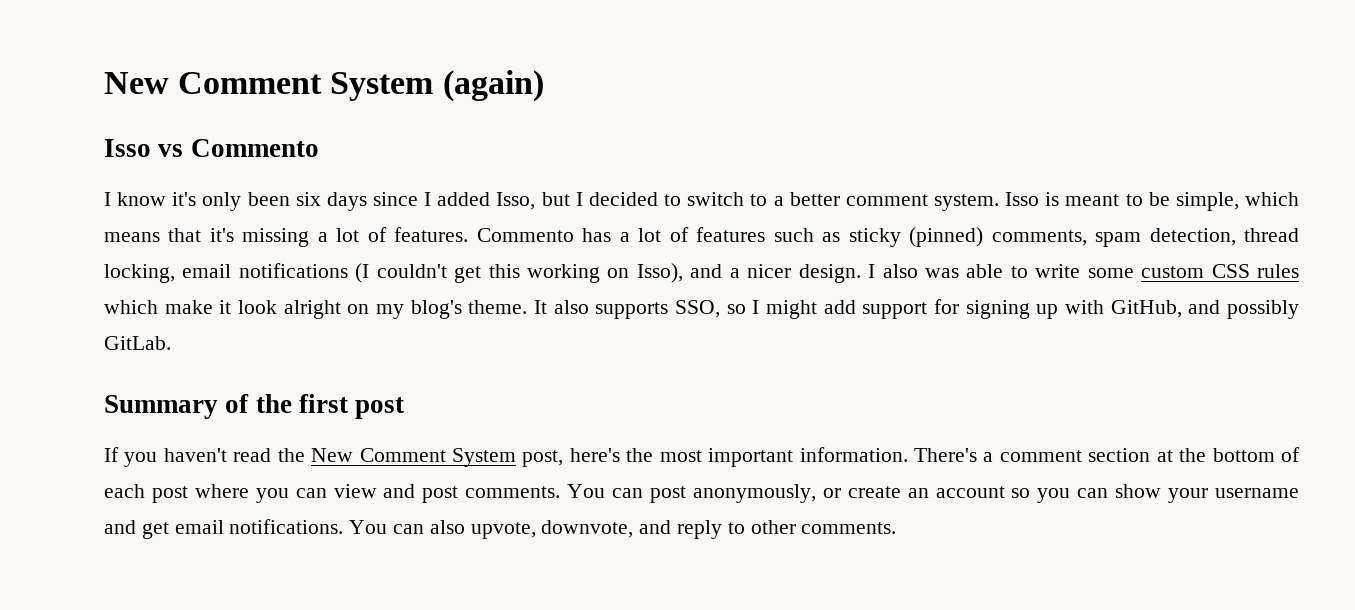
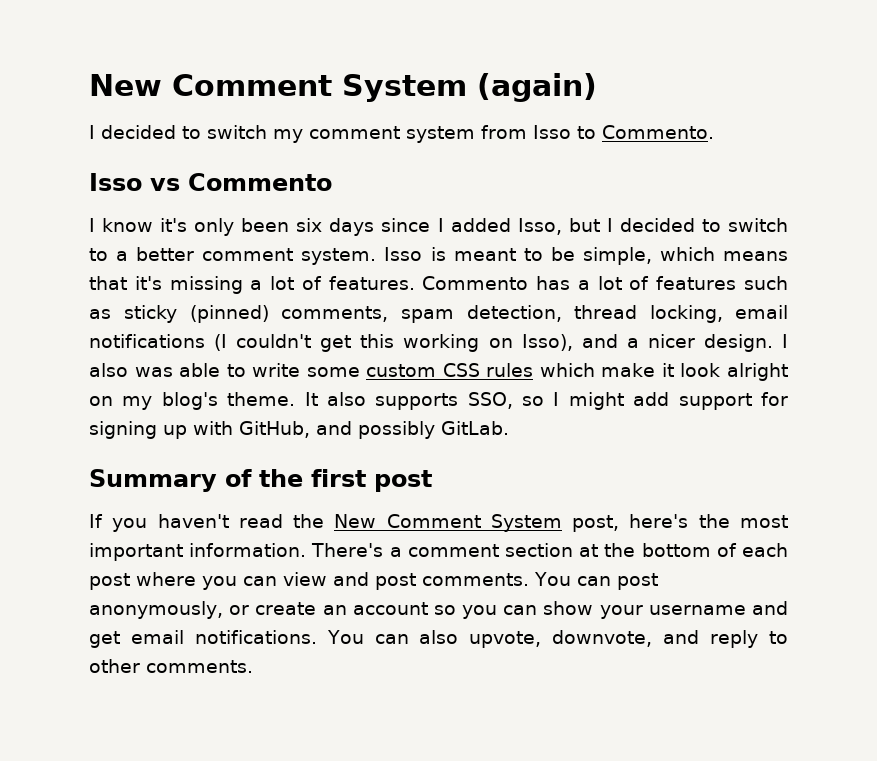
(544, 86) none -> [89,125,714,143] // I decided to switch my comment system from Isso to Commento.

